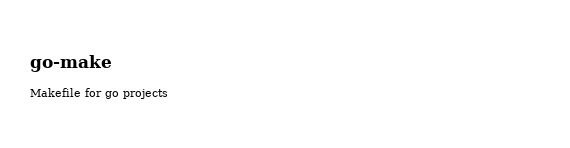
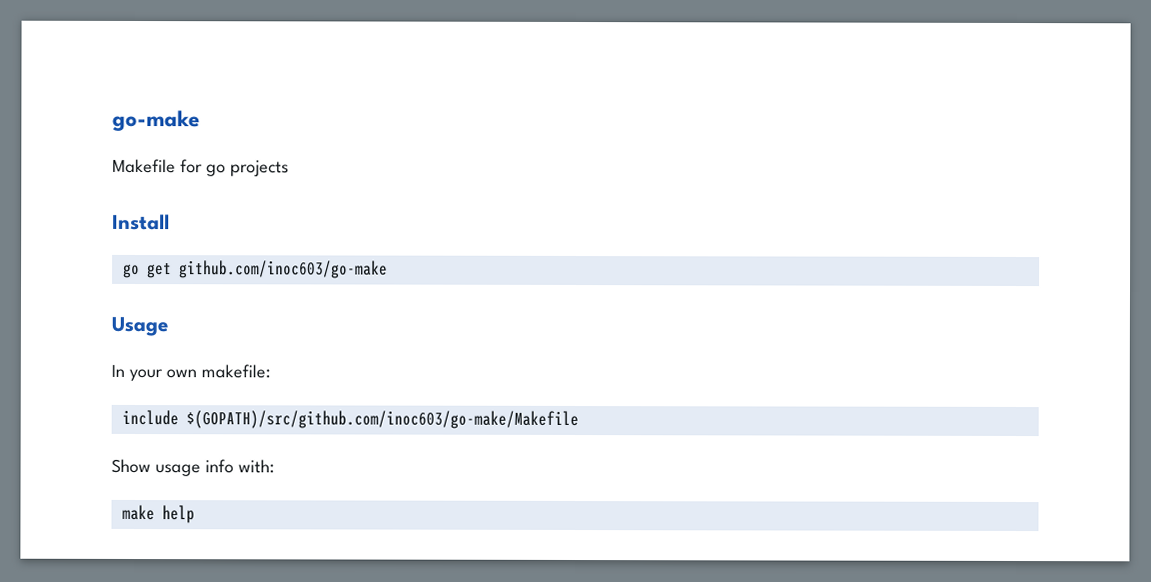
(168, 94) none -> [112,213,170,231] [122,260,388,279] [111,316,168,337] [111,364,271,382] [121,409,579,430] [111,458,275,477] [121,504,195,524] // Install // go get github.com/inoc603/go-make // Usage // In your own makefile: // include $(GOPATH)/src/github.com/inoc603/go-make/Makefile // Show usage info with: // make help

